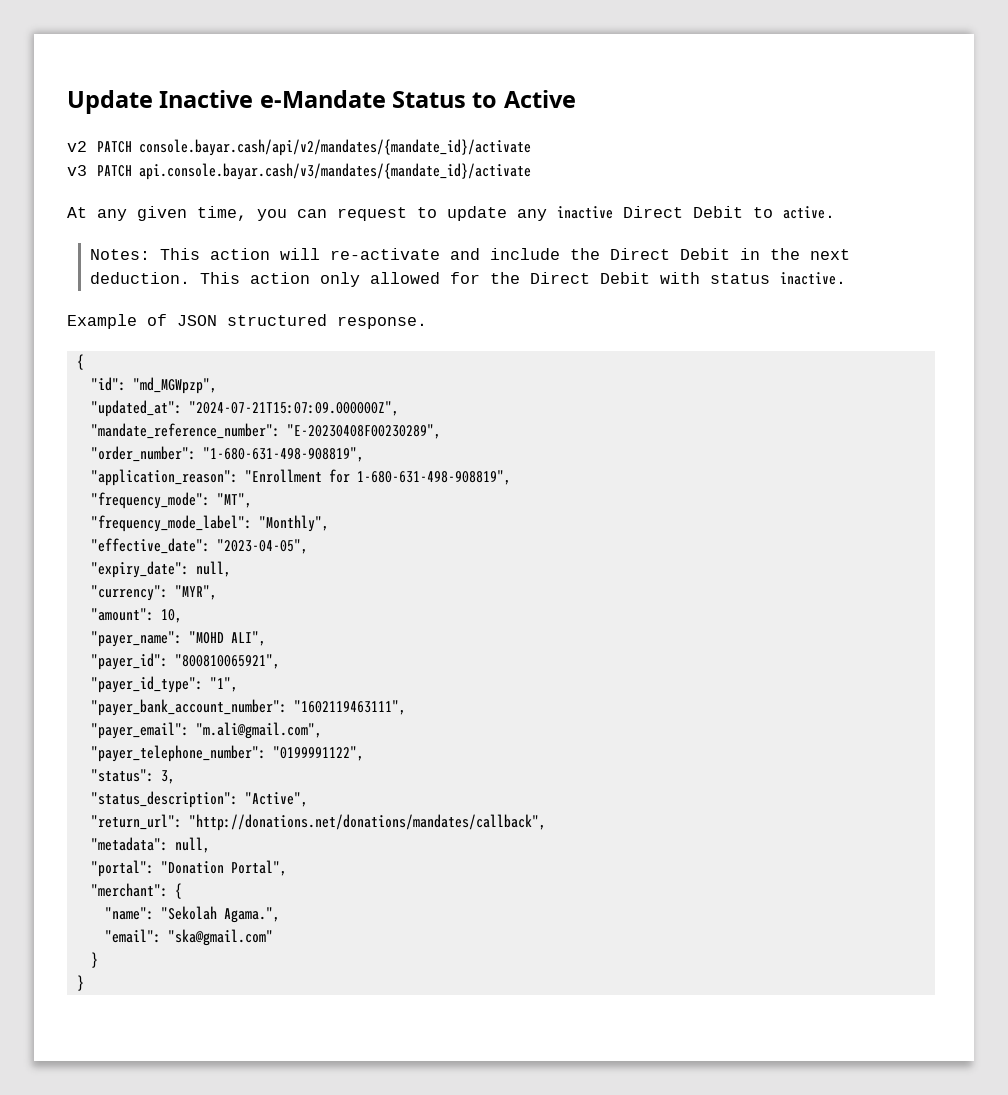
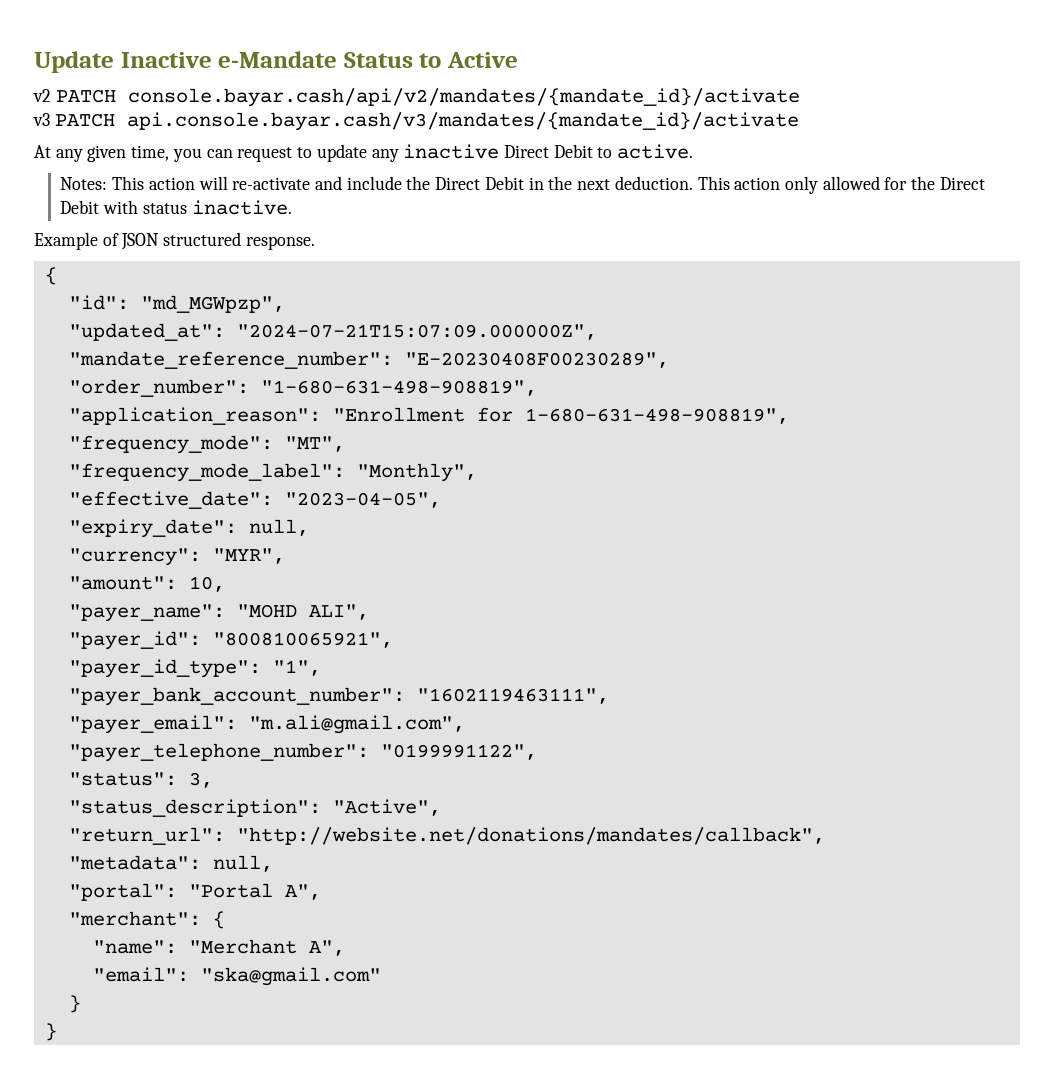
[188,814,546,831] "http://donations.net/donations/mandates/callback", -> [236,827,825,845] "http://website.net/donations/mandates/callback",
[160,860,287,876] "Donation Portal", -> [188,883,321,900] "Portal A",
[160,906,280,923] "Sekolah Agama.", -> [188,939,345,956] "Merchant A",

